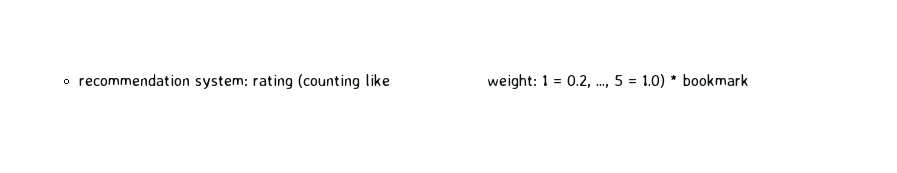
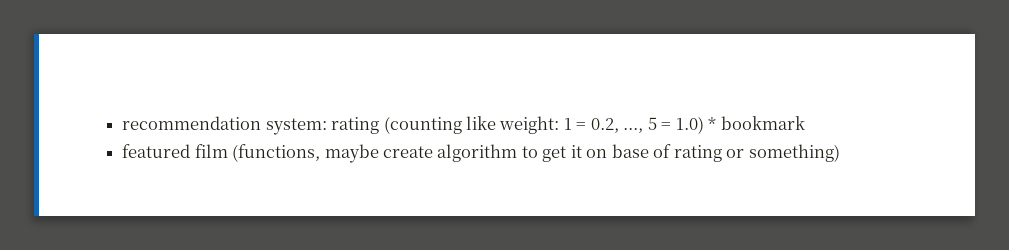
(749, 80) none -> [122,144,840,163] // featured film (functions, maybe create algorithm to get it on base of rating or something)

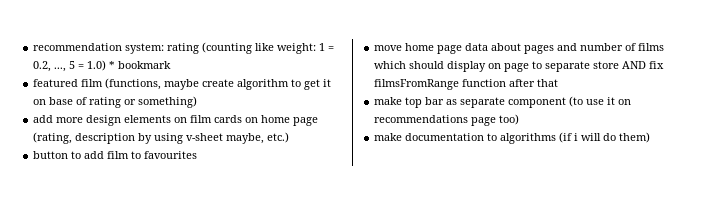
(840, 153) none -> [33,115,319,126] [33,132,290,144] [33,151,198,159] [374,43,665,54] [374,61,665,72] [374,79,559,90] [374,96,632,108] [374,114,520,126] [374,132,651,144] // add more design elements on film cards on home page (rating, description by using v-sheet maybe, etc.) // button to add film to favourites // move home page data about pages and number of films which should display on page to separate store AND fix filmsFromRange function after that // make top bar as separate component (to use it on recommendations page too) // make documentation to algorithms (if i will do them)

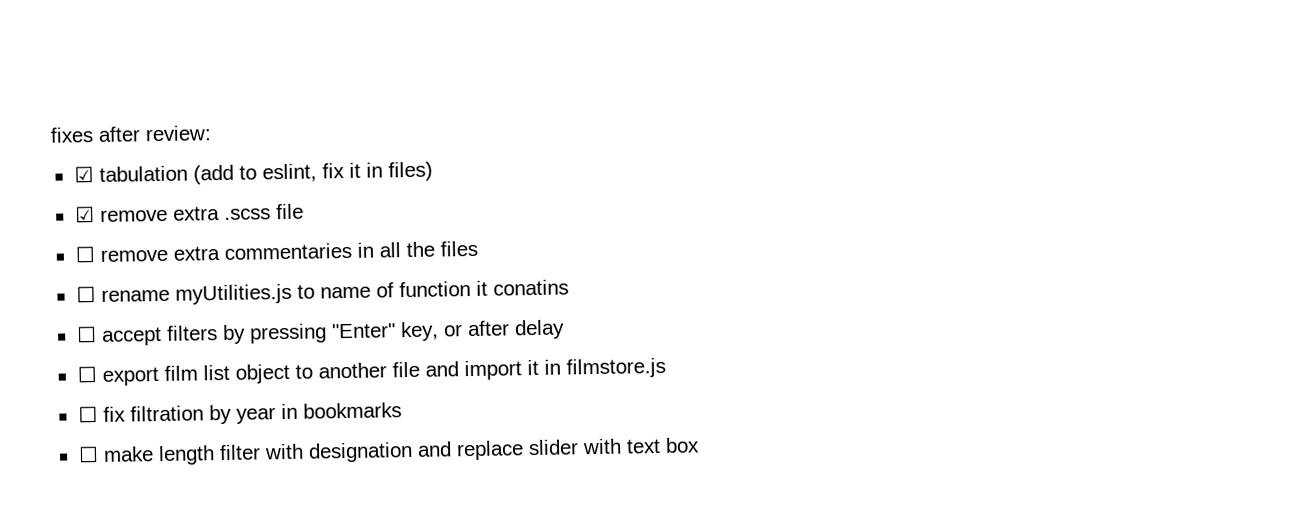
[33,42,335,54] [33,60,172,72] [33,78,332,90] [33,96,198,108] [33,115,319,126] [33,132,290,144] [33,151,198,159] [374,43,665,54] [374,61,665,72] [374,79,559,90] [374,96,632,108] [374,114,520,126] [374,132,651,144] recommendation system: rating (counting like weight: 1 = 0.2, ..., 5 = 1.0) * bookmark // featured film (functions, maybe create algorithm to get it on base of rating or something) // add more design elements on film cards on home page (rating, description by using v-sheet maybe, etc.) // button to add film to favourites // move home page data about pages and number of films which should display on page to separate store AND fix filmsFromRange function after that // make top bar as separate component (to use it on recommendations page too) // make documentation to algorithms (if i will do them) -> [50,125,212,143] [73,161,433,185] [74,203,304,223] [74,240,478,263] [75,279,569,305] [75,319,565,346] [76,357,666,386] [77,402,402,425] [77,437,700,466] fixes after review: // ☑ tabulation (add to eslint, fix it in files) // ☑ remove extra .scss file // ☐ remove extra commentaries in all the files // ☐ rename myUtilities.js to name of function it conatins // ☐ accept filters by pressing "Enter" key, or after delay // ☐ export film list object to another file and import it in filmstore.js // ☐ fix filtration by year in bookmarks // ☐ make length filter with designation and replace slider with text box

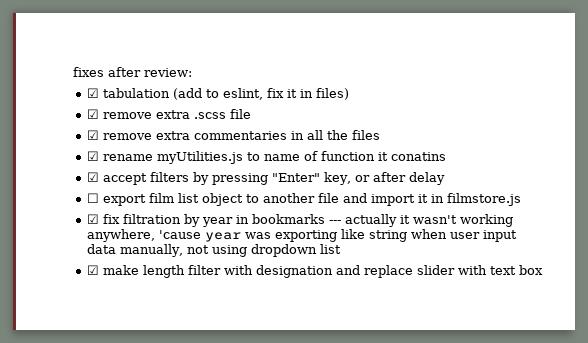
[74,246,95,263] ☐ -> [86,130,99,140] ☑
[75,286,96,303] ☐ -> [86,151,99,161] ☑
[75,326,97,343] ☐ -> [86,172,99,182] ☑
[77,406,98,423] ☐ -> [86,214,99,224] ☑
[77,446,99,463] // ☐ -> [328,214,513,227] [86,229,517,242] [86,244,341,257] [86,265,99,275] --- actually it wasn't working anywhere, 'cause year was exporting like string when user input data manually, not using dropdown list // ☑

